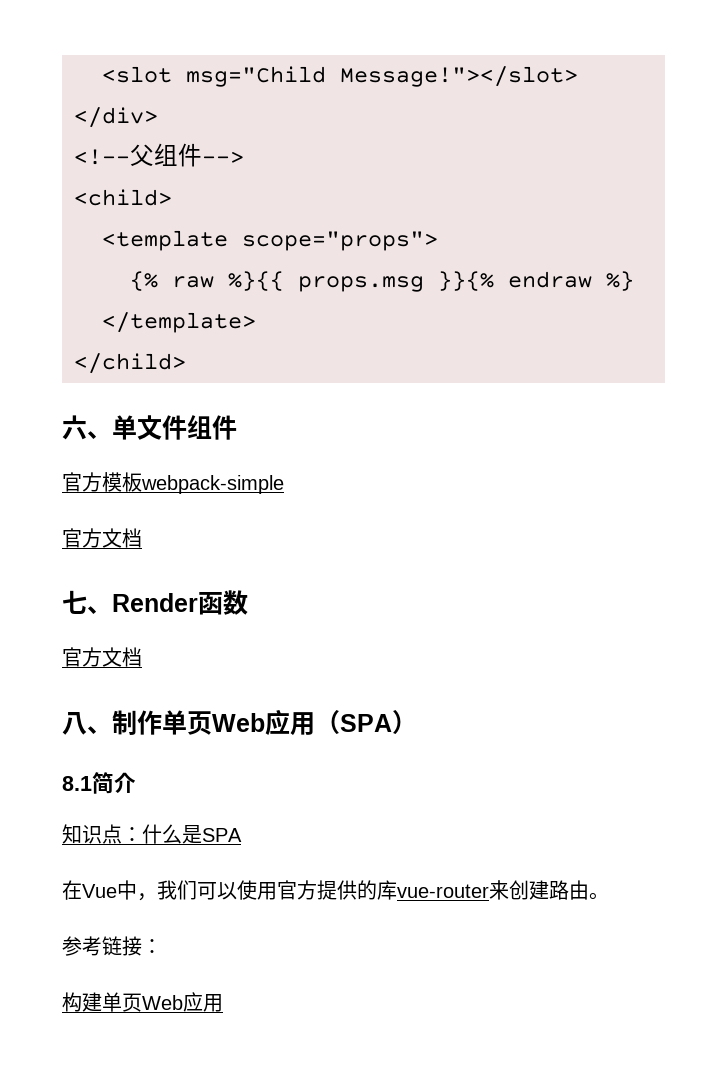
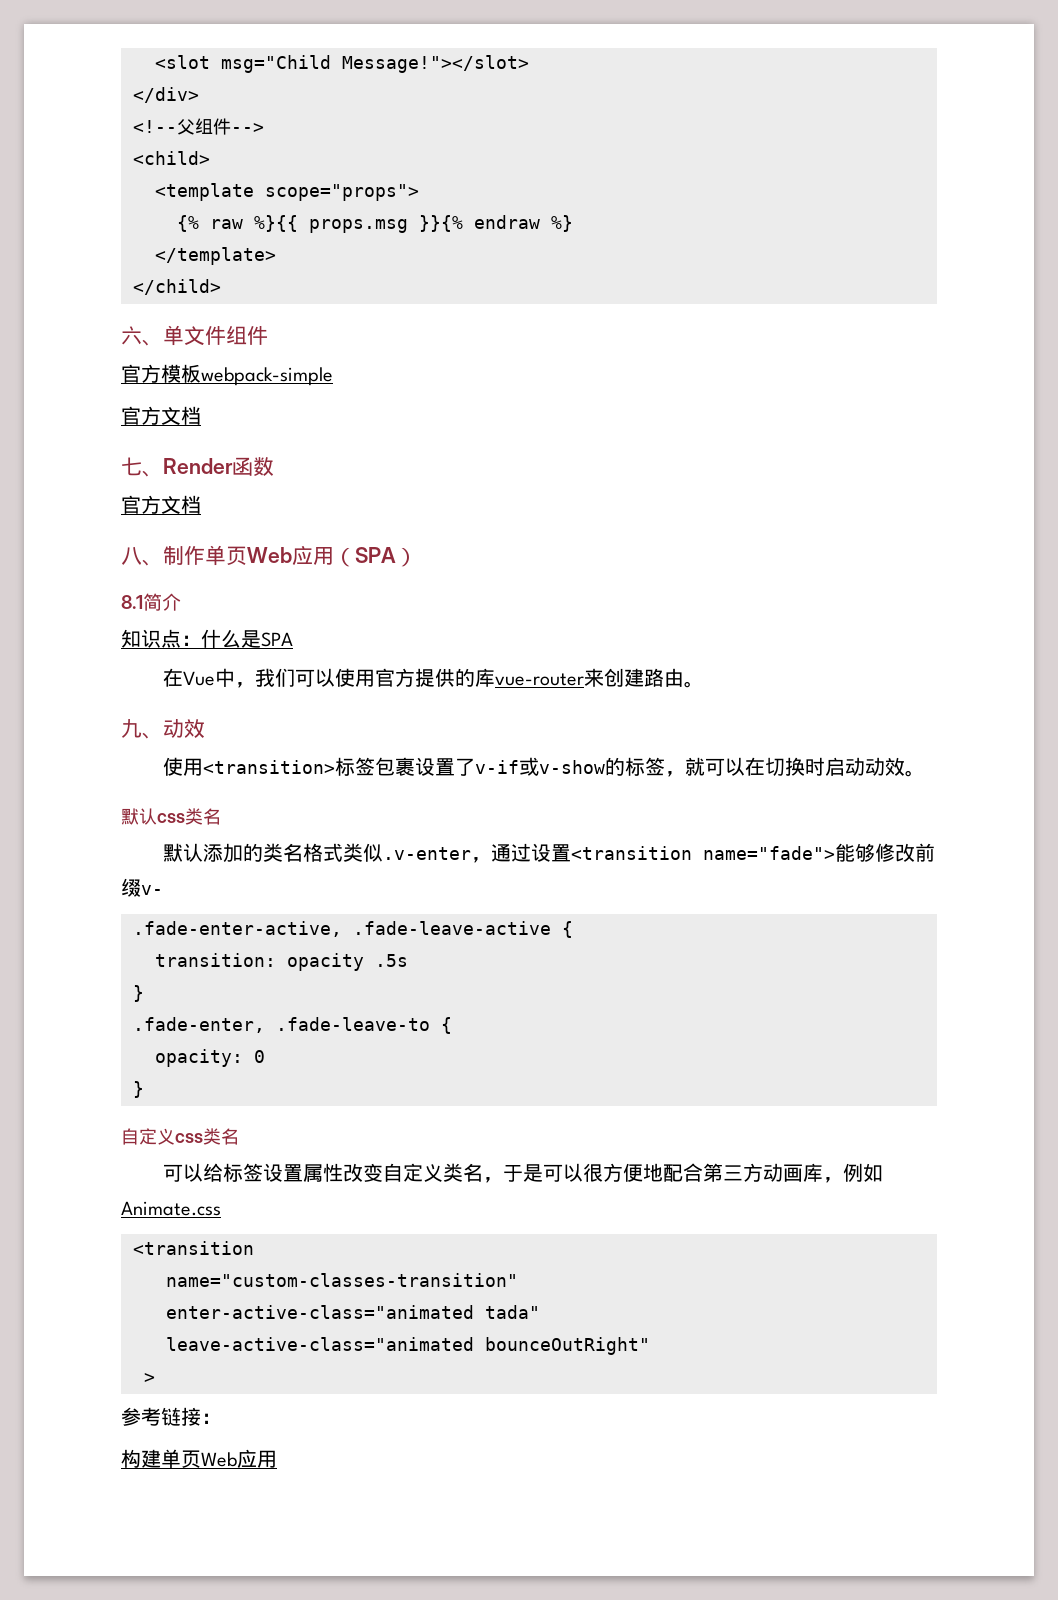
(609, 896) none -> [121,719,205,739] [162,757,925,777] [121,808,221,825] [162,843,935,863] [121,878,163,897] [133,921,573,938] [155,953,408,971] [133,985,144,1002] [133,1017,452,1034] [155,1049,265,1067] [133,1081,144,1098] [121,1128,239,1145] [162,1163,883,1183] [121,1201,221,1216] [133,1241,254,1255] [166,1273,518,1287] [166,1305,540,1319] [166,1337,650,1355] [144,1373,155,1383] // 九、动效 // 使用<transition>标签包裹设置了v-if或v-show的标签，就可以在切换时启动动效。 // 默认css类名 // 默认添加的类名格式类似.v-enter，通过设置<transition name="fade">能够修改前缀v- // .fade-enter-active, .fade-leave-active { // transition: opacity .5s // } // .fade-enter, .fade-leave-to { // opacity: 0 // } // 自定义css类名 // 可以给标签设置属性改变自定义类名，于是可以很方便地配合第三方动画库，例如Animate.css // <transition // name="custom-classes-transition" // enter-active-class="animated tada" // leave-active-class="animated bounceOutRight" // >

